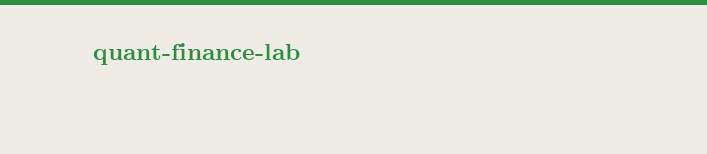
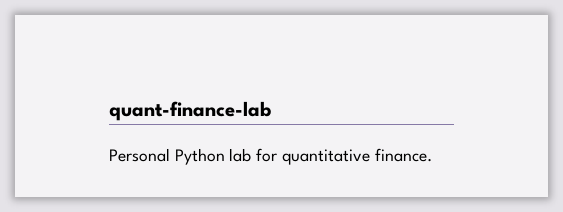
(300, 54) none -> [109,148,432,165] // Personal Python lab for quantitative finance.

